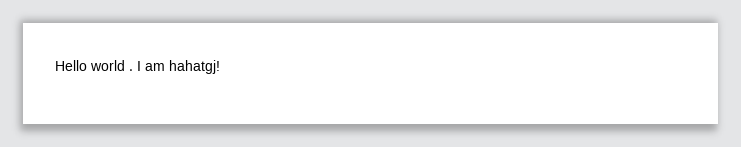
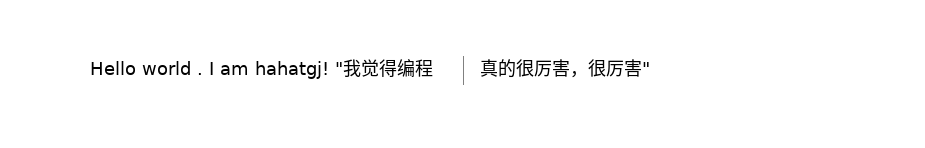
(220, 67) none -> [335,59,650,78] "我觉得编程真的很厉害，很厉害"

